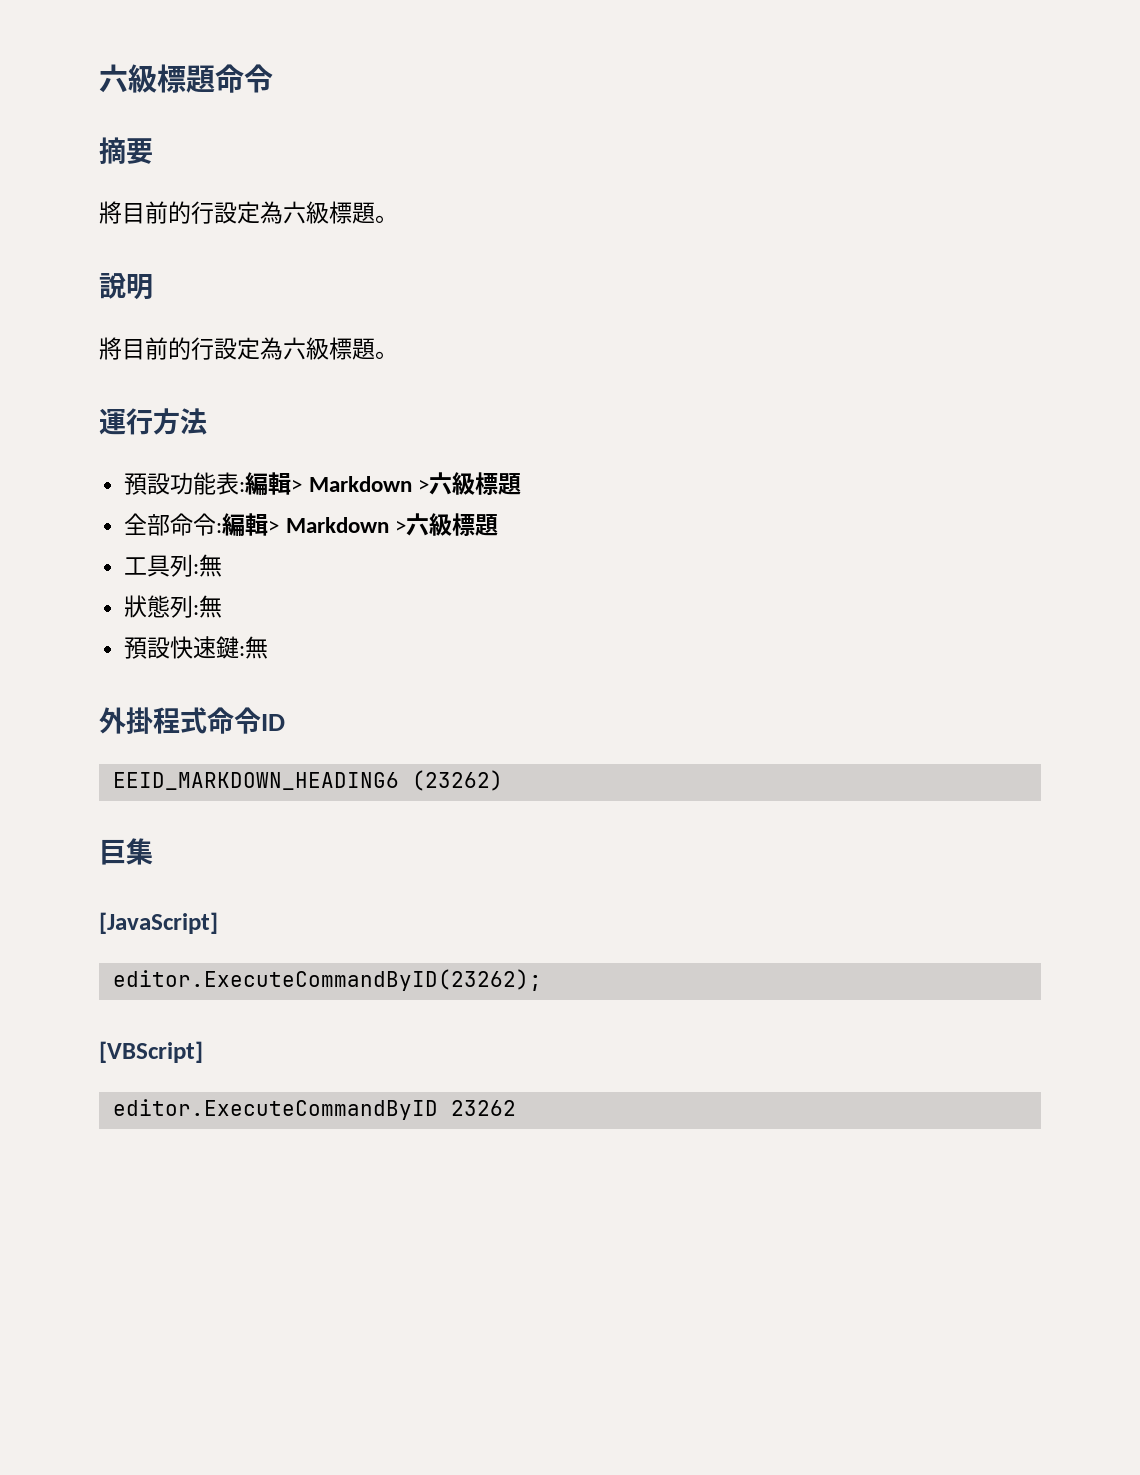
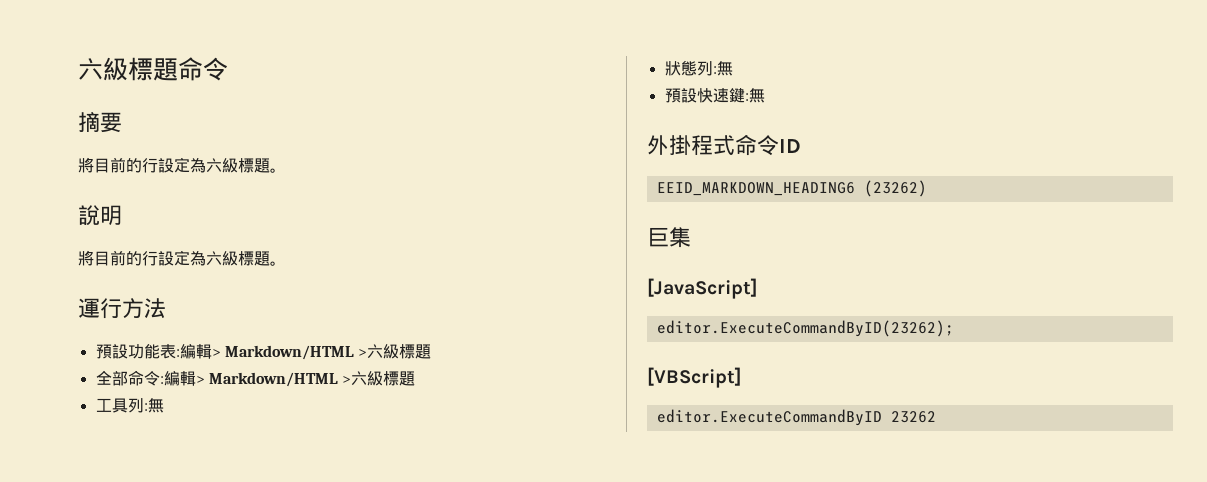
[308,476,412,492] Markdown -> [224,345,354,360] Markdown/HTML
[285,517,389,533] Markdown -> [208,372,338,387] Markdown/HTML

